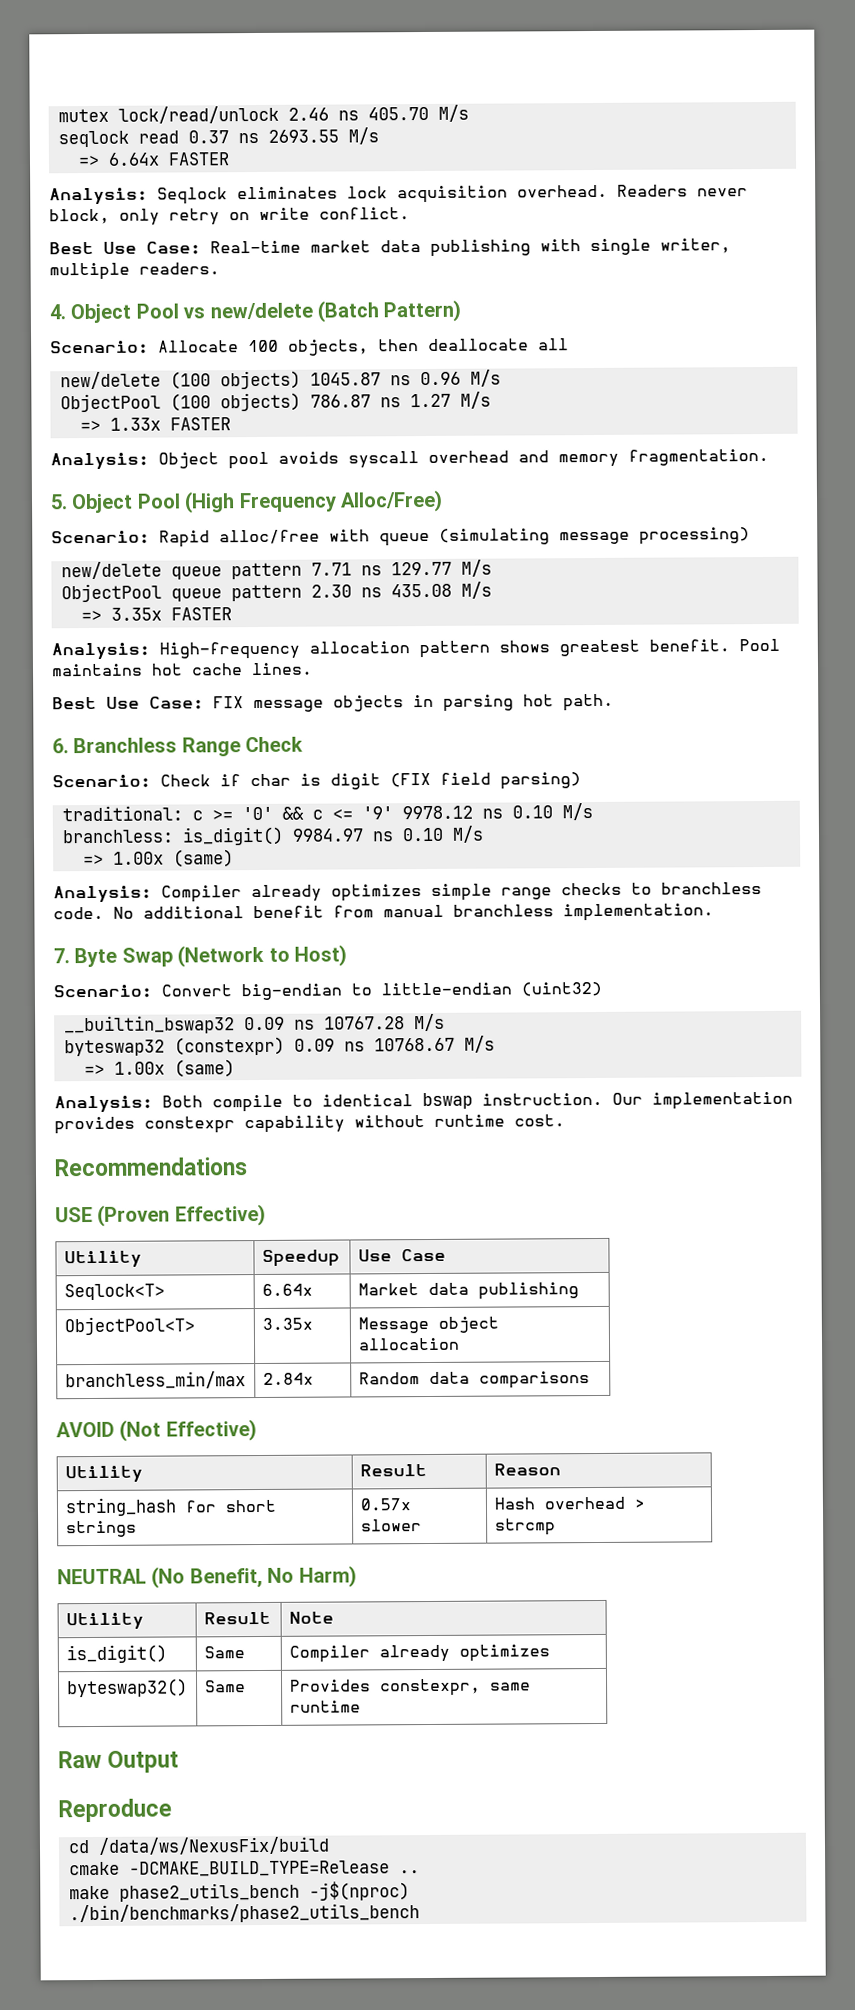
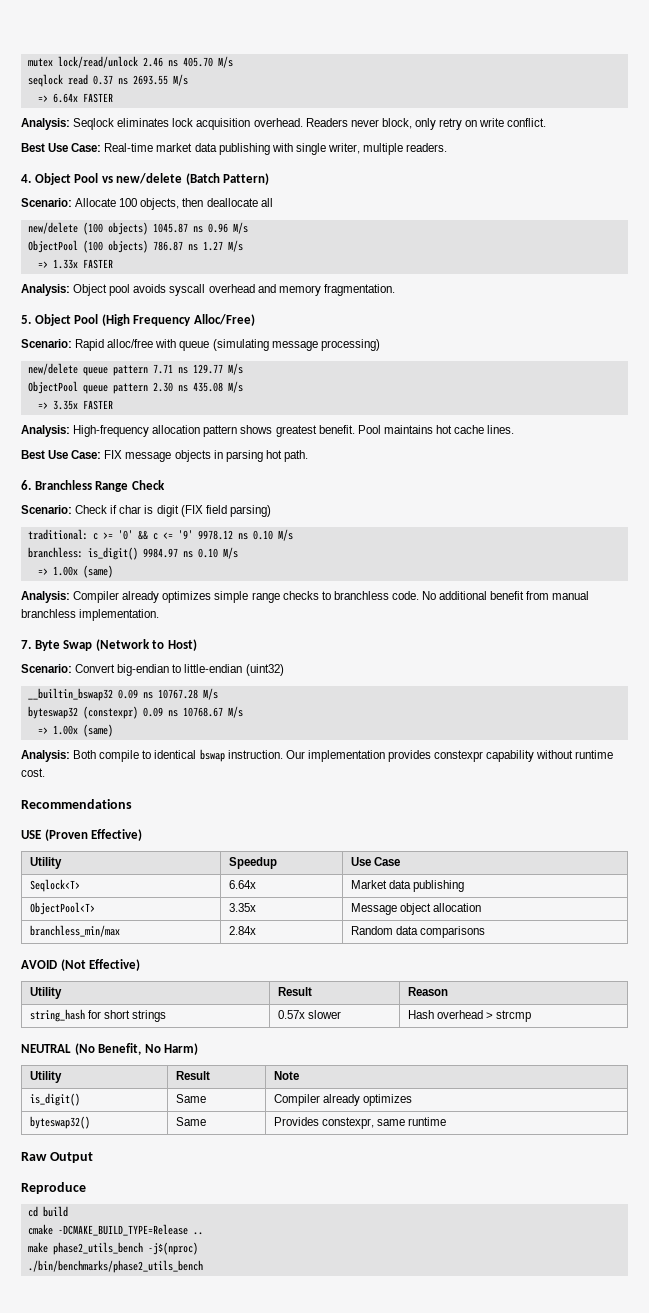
[97,1836,330,1855] /data/ws/NexusFix/build -> [42,1206,68,1217] build

